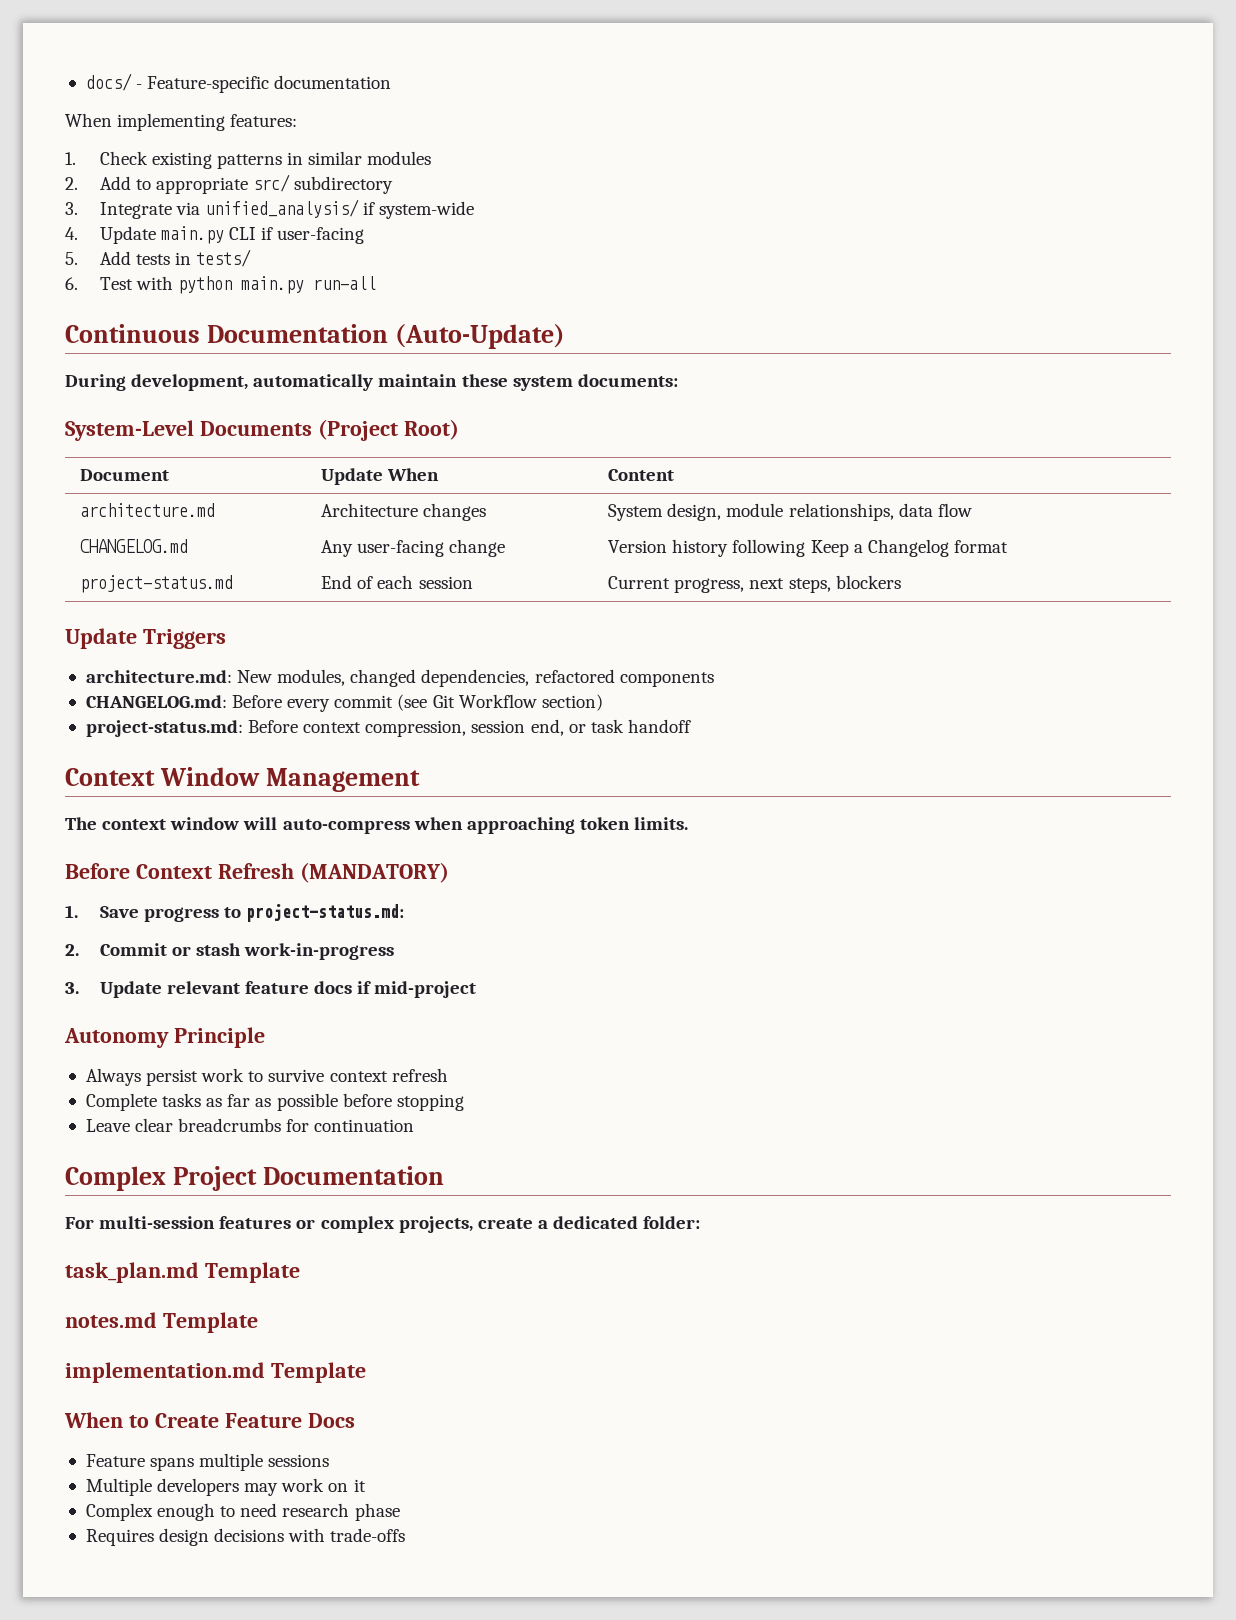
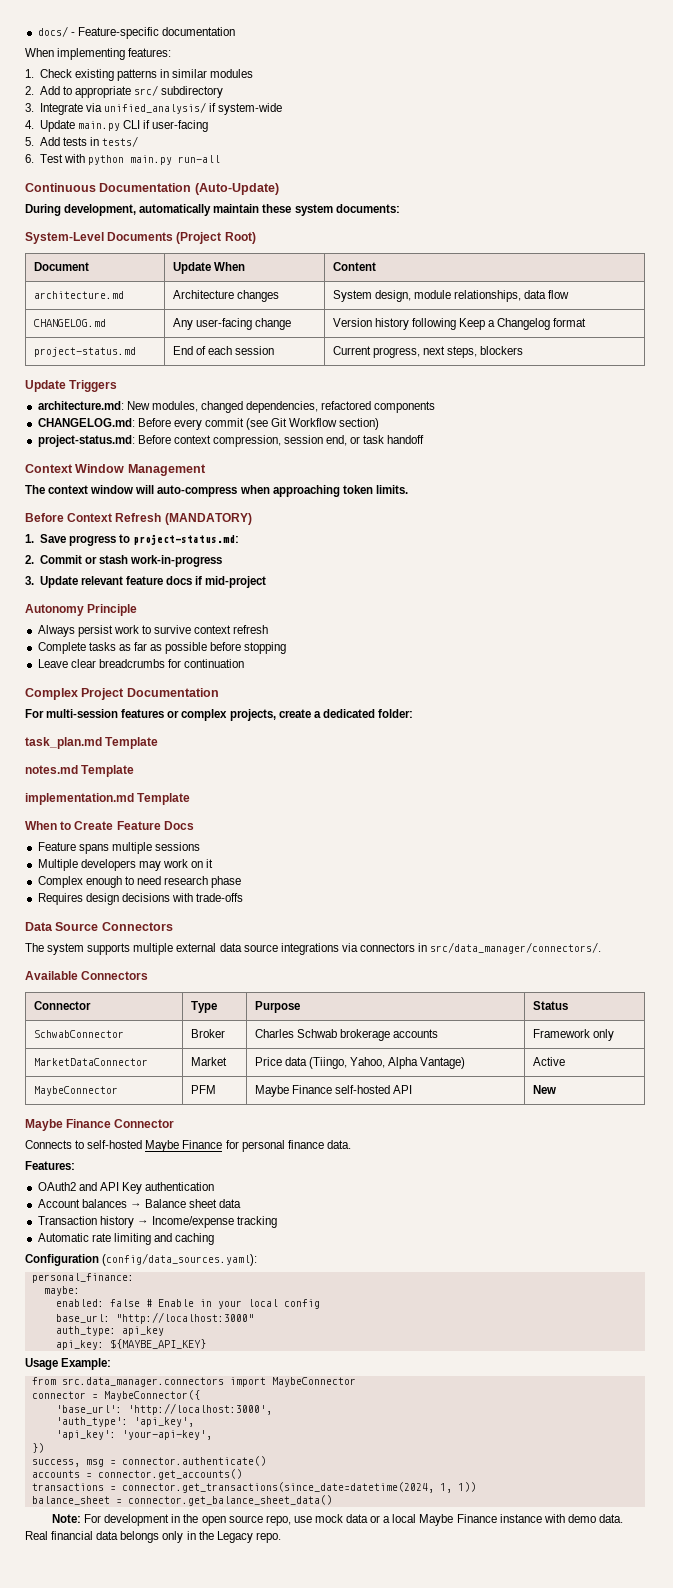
(406, 1535) none -> [25,922,173,931] [25,942,602,955] [25,971,149,980] [33,1001,91,1010] [190,1001,217,1013] [254,1001,300,1013] [532,1001,568,1010] [33,1030,124,1038] [190,1029,225,1038] [254,1029,439,1041] [532,1029,614,1041] [33,1058,148,1066] [190,1057,227,1066] [254,1057,466,1069] [532,1057,565,1066] [33,1086,118,1096] [190,1085,216,1094] [254,1085,413,1097] [532,1085,556,1094] [25,1119,175,1131] [25,1140,351,1152] [25,1161,75,1170] [37,1182,215,1194] [37,1199,242,1208] [37,1216,278,1228] [37,1233,215,1245] [25,1253,258,1266] [31,1273,134,1283] [43,1286,80,1296] [55,1299,320,1309] [55,1312,254,1324] [55,1326,164,1336] [55,1339,206,1350] [25,1358,112,1370] [31,1377,356,1387] [31,1390,200,1401] [55,1403,272,1415] [55,1417,194,1427] [55,1430,212,1440] [31,1443,44,1453] [31,1456,266,1467] [31,1469,242,1480] [31,1482,476,1493] [31,1495,332,1506] [52,1514,624,1526] [25,1531,281,1543] // Data Source Connectors // The system supports multiple external data source integrations via connectors in src/data_manager/connectors/. // Available Connectors // Connector | Type | Purpose | Status // SchwabConnector | Broker | Charles Schwab brokerage accounts | Framework only // MarketDataConnector | Market | Price data (Tiingo, Yahoo, Alpha Vantage) | Active // MaybeConnector | PFM | Maybe Finance self-hosted API | New // Maybe Finance Connector // Connects to self-hosted Maybe Finance for personal finance data. // Features: // OAuth2 and API Key authentication // Account balances → Balance sheet data // Transaction history → Income/expense tracking // Automatic rate limiting and caching // Configuration (config/data_sources.yaml): // personal_finance: // maybe: // enabled: false # Enable in your local config // base_url: "http://localhost:3000" // auth_type: api_key // api_key: ${MAYBE_API_KEY} // Usage Example: // from src.data_manager.connectors import MaybeConnector // connector = MaybeConnector({ // 'base_url': 'http://localhost:3000', // 'auth_type': 'api_key', // 'api_key': 'your-api-key', // }) // success, msg = connector.authenticate() // accounts = connector.get_accounts() // transactions = connector.get_transactions(since_date=datetime(2024, 1, 1)) // balance_sheet = connector.get_balance_sheet_data() // Note: For development in the open source repo, use mock data or a local Maybe Finance instance with demo data. Real financial data belongs only in the Legacy repo.

